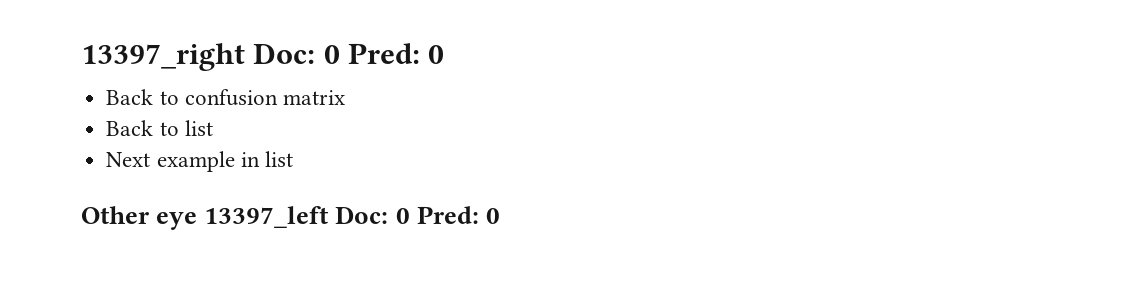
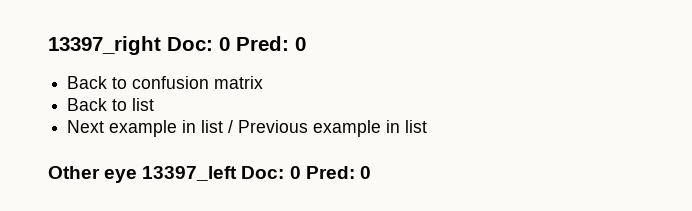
(293, 159) none -> [228,120,428,137] / Previous example in list

